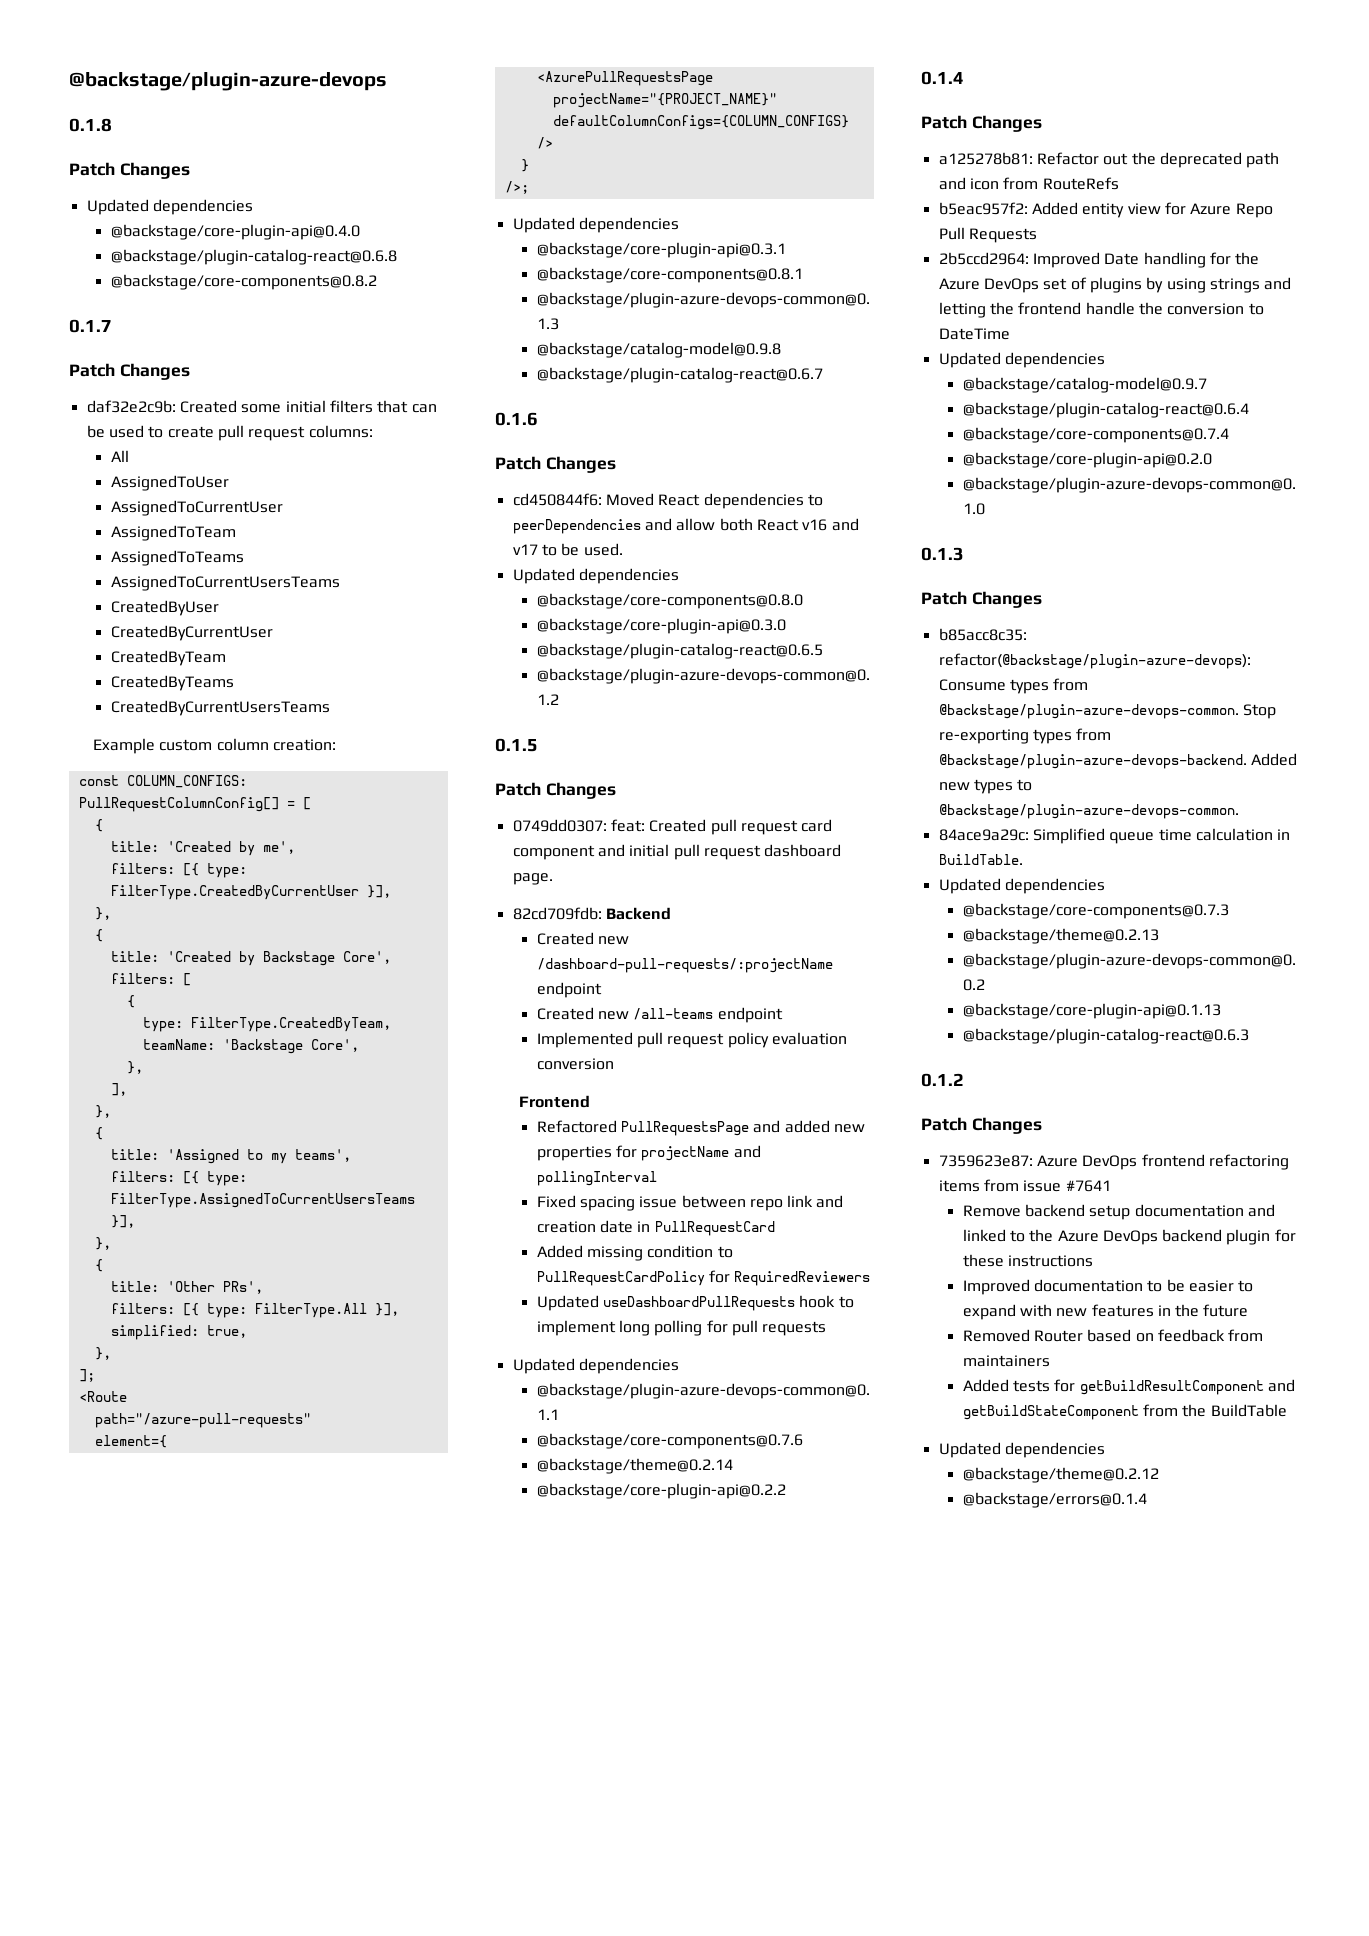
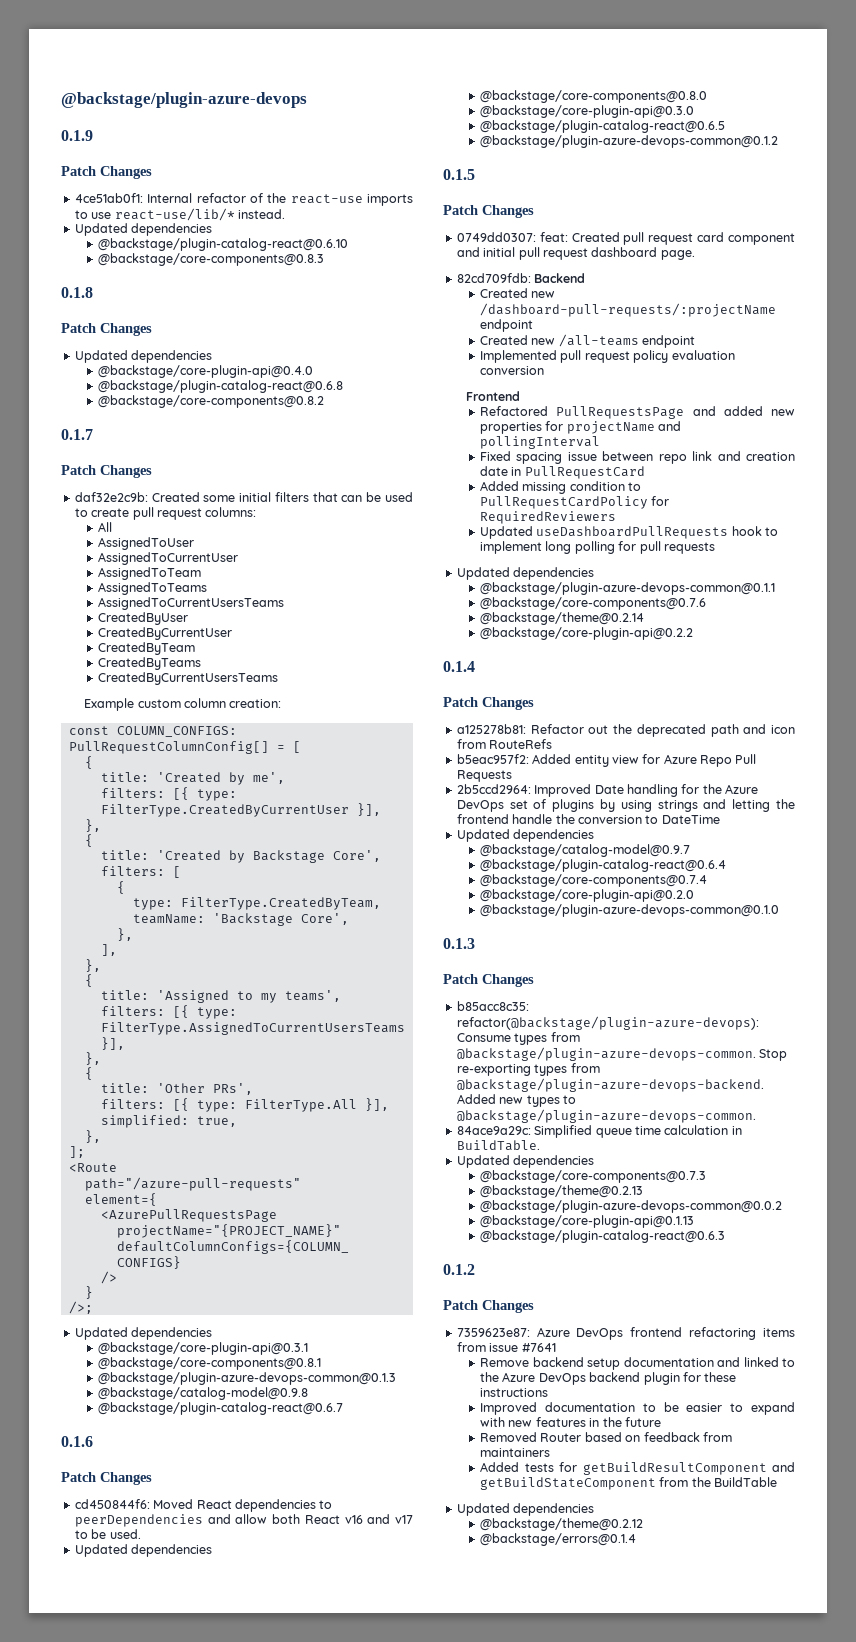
(387, 81) none -> [61,130,93,141] [61,166,152,179] [74,193,413,206] [74,208,285,221] [74,223,213,236] [98,238,349,251] [98,253,325,266] // 0.1.9 // Patch Changes // 4ce51ab0f1: Internal refactor of the react-use imports to use react-use/lib/* instead. // Updated dependencies // @backstage/plugin-catalog-react@0.6.10 // @backstage/core-components@0.8.3

